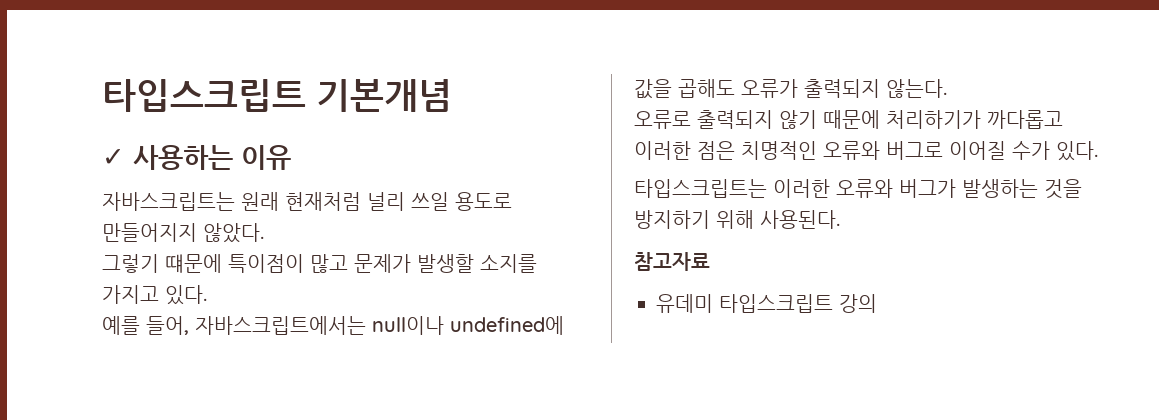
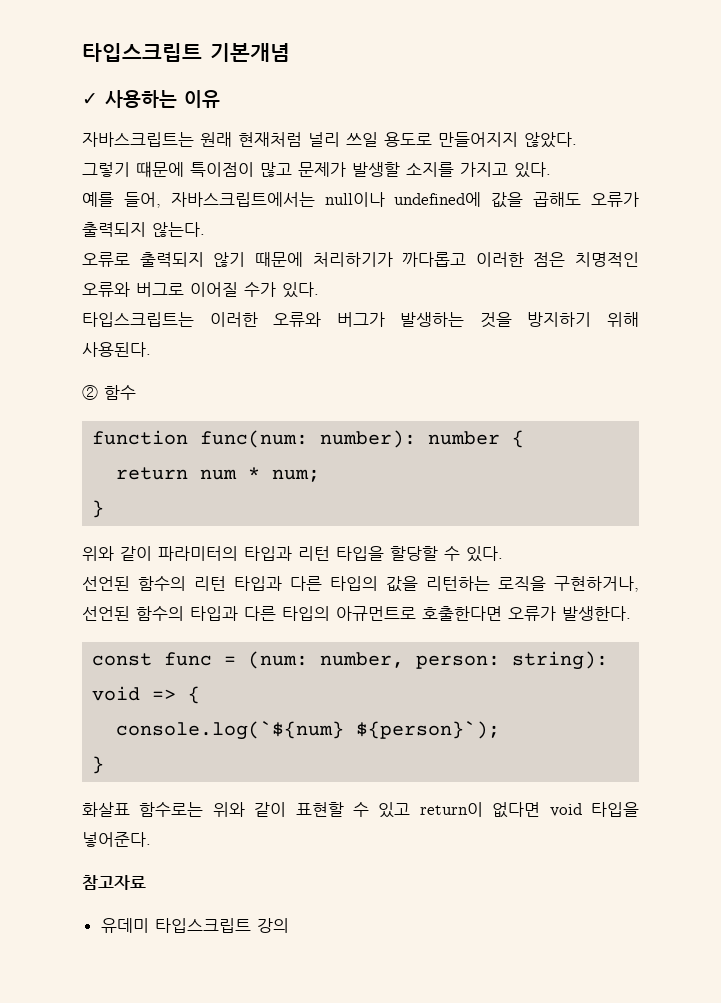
(840, 219) none -> [82,385,136,400] [92,430,525,448] [116,467,321,482] [92,500,105,518] [82,546,503,562] [82,576,639,592] [82,606,631,621] [92,651,609,670] [92,686,201,704] [116,721,501,740] [92,756,105,774] [82,802,639,818] [82,832,151,847] // ② 함수 // function func(num: number): number { // return num * num; // } // 위와 같이 파라미터의 타입과 리턴 타입을 할당할 수 있다. // 선언된 함수의 리턴 타입과 다른 타입의 값을 리턴하는 로직을 구현하거나, 선언된 함수의 타입과 다른 타입의 아규먼트로 호출한다면 오류가 발생한다. // const func = (num: number, person: string): void => { // console.log(`${num} ${person}`); // } // 화살표 함수로는 위와 같이 표현할 수 있고 return이 없다면 void 타입을 넣어준다.

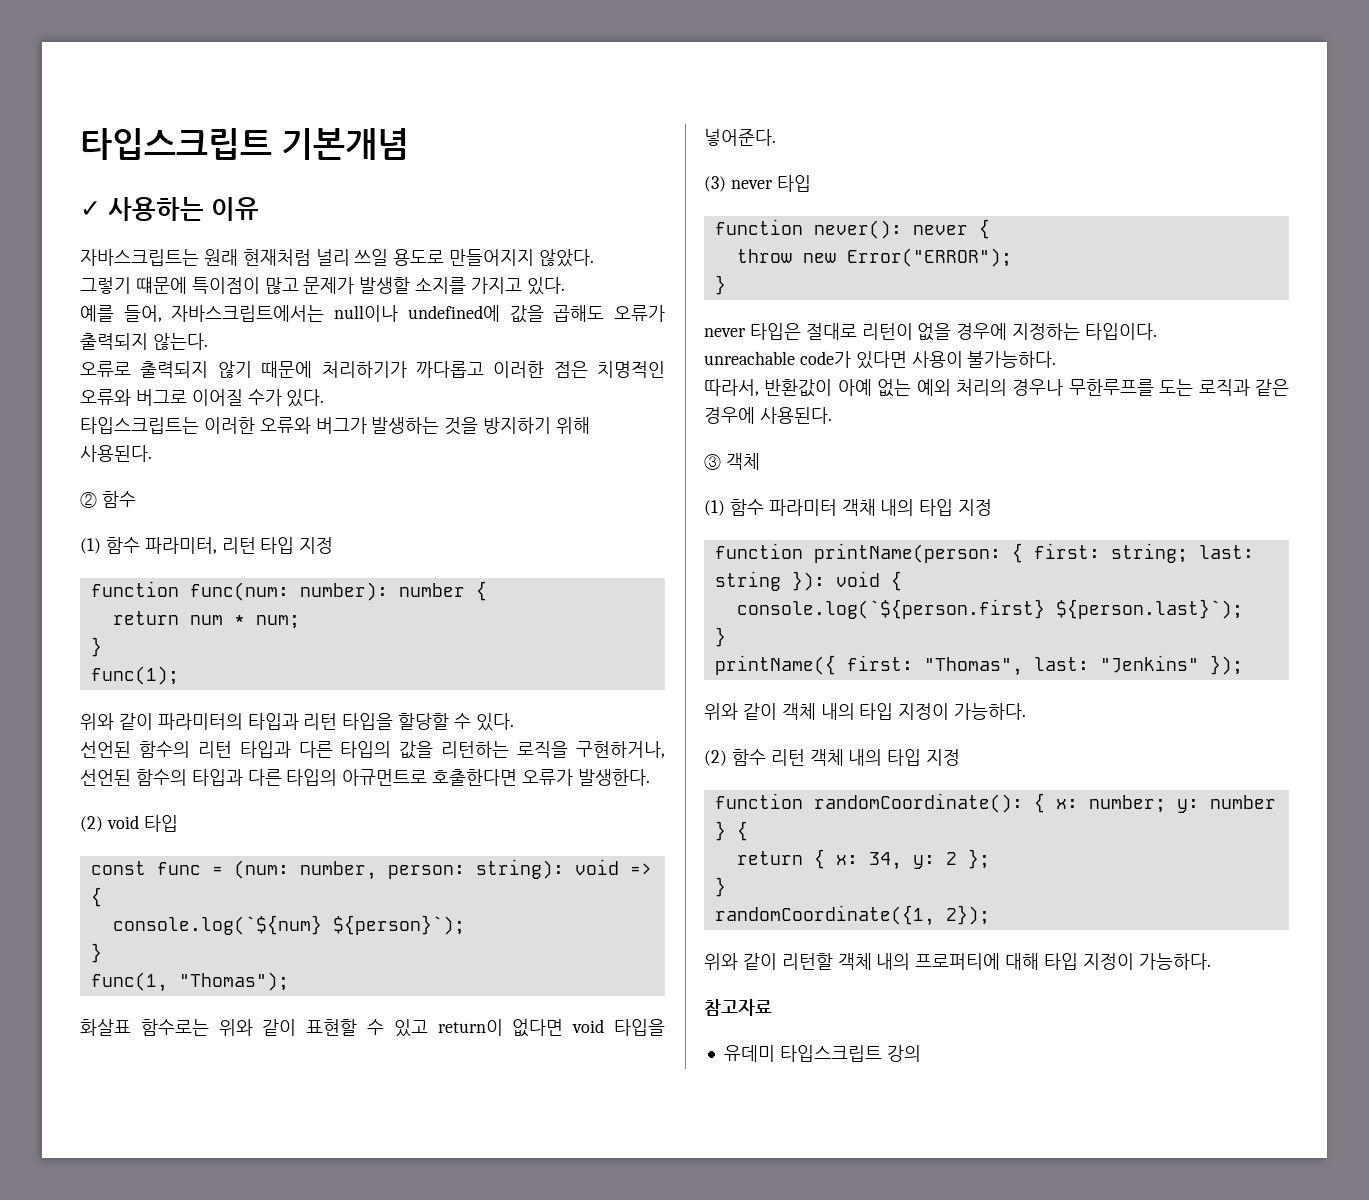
(136, 392) none -> [80,537,334,554] // (1) 함수 파라미터, 리턴 타입 지정
(105, 509) none -> [90,666,179,685] // func(1);
(631, 613) none -> [80,815,178,832] // (2) void 타입
(105, 765) none -> [90,972,289,992] // func(1, "Thomas");
(151, 839) none -> [704,175,811,192] [714,219,990,239] [736,248,1012,267] [714,275,726,295] [704,323,1158,341] [704,351,1057,369] [704,379,1289,397] [704,407,832,424] [704,453,760,470] [704,499,993,516] [714,543,1254,563] [714,571,902,591] [736,599,1243,619] [714,627,726,647] [714,655,1243,676] [704,703,1027,720] [704,749,961,766] [714,793,1276,813] [714,821,748,841] [736,849,990,870] [714,877,726,897] [714,905,990,926] [704,953,1211,970] // (3) never 타입 // function never(): never { // throw new Error("ERROR"); // } // never 타입은 절대로 리턴이 없을 경우에 지정하는 타입이다. // unreachable code가 있다면 사용이 불가능하다. // 따라서, 반환값이 아예 없는 예외 처리의 경우나 무한루프를 도는 로직과 같은 경우에 사용된다. // ③ 객체 // (1) 함수 파라미터 객채 내의 타입 지정 // function printName(person: { first: string; last: string }): void { // console.log(`${person.first} ${person.last}`); // } // printName({ first: "Thomas", last: "Jenkins" }); // 위와 같이 객체 내의 타입 지정이 가능하다. // (2) 함수 리턴 객체 내의 타입 지정 // function randomCoordinate(): { x: number; y: number } { // return { x: 34, y: 2 }; // } // randomCoordinate({1, 2}); // 위와 같이 리턴할 객체 내의 프로퍼티에 대해 타입 지정이 가능하다.

